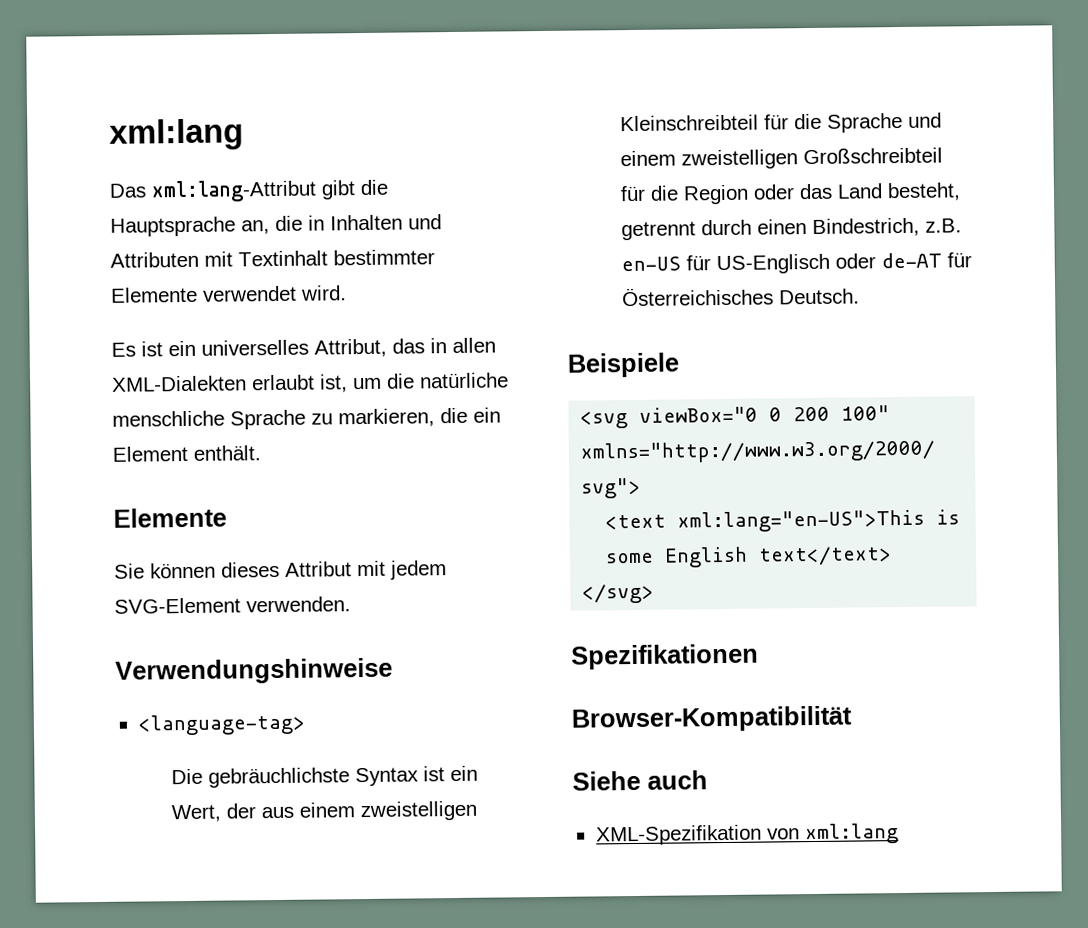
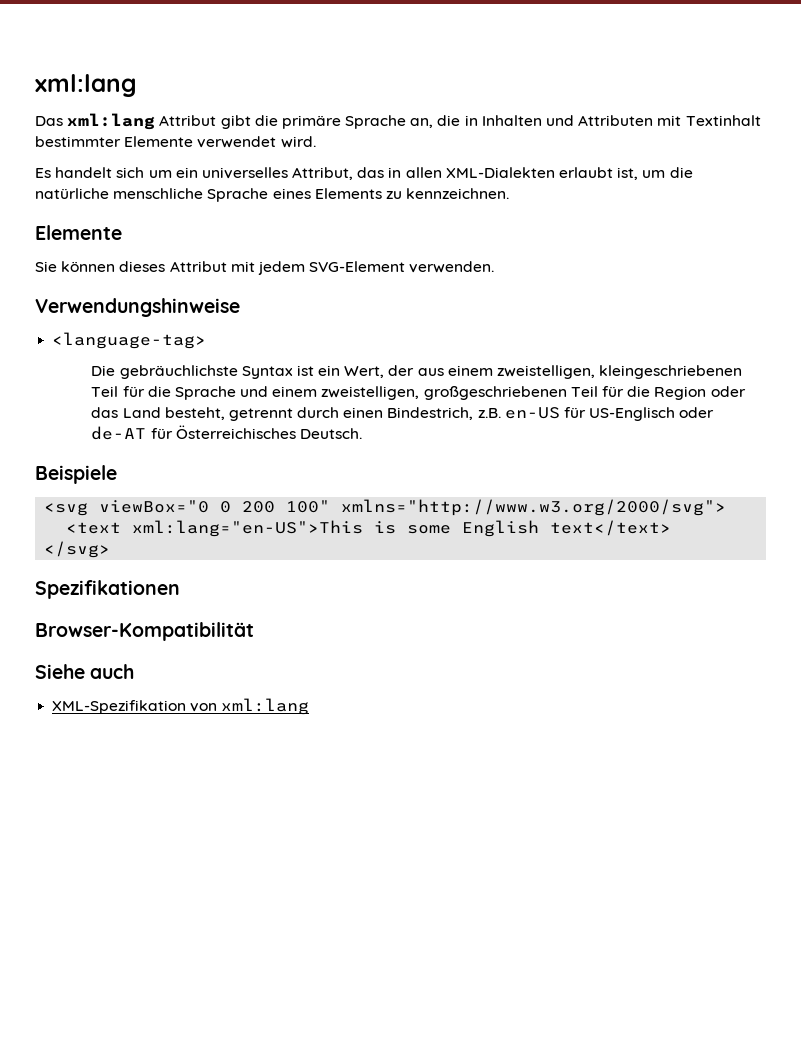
[151,179,388,203] [110,216,236,237] xml:lang-Attribut gibt die Hauptsprache -> [67,113,407,130] xml:lang Attribut gibt die primäre Sprache
[141,341,163,357] ist -> [55,167,172,178] handelt sich um
[311,407,501,428] [112,445,261,462] zu markieren, die ein Element enthält. -> [272,188,510,199] eines Elements zu kennzeichnen.
[360,800,478,822] [620,114,760,132] zweistelligen Kleinschreibteil -> [497,365,743,379] [91,386,119,397] zweistelligen, kleingeschriebenen Teil
[681,147,944,170] zweistelligen Großschreibteil -> [321,386,598,400] zweistelligen, großgeschriebenen Teil

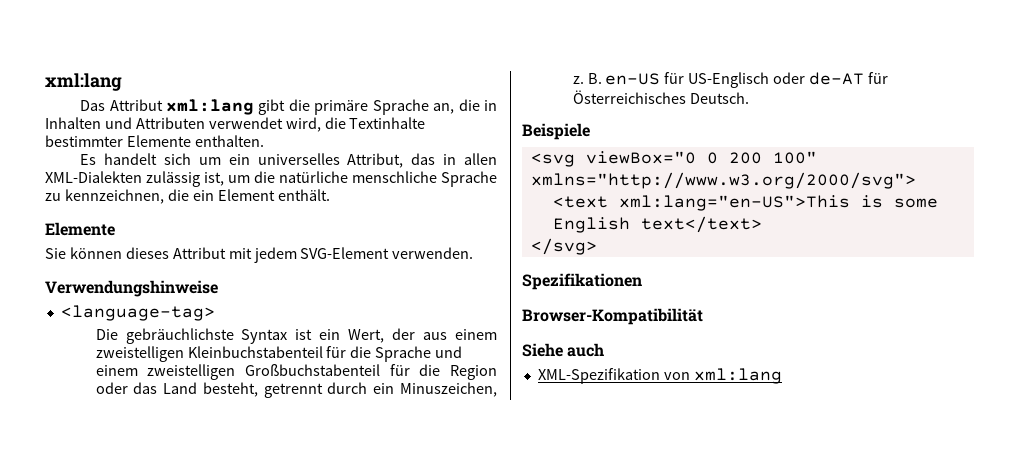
[67,113,217,130] xml:lang Attribut -> [109,99,254,115] Attribut xml:lang
[657,115,761,126] [35,136,316,148] mit Textinhalt bestimmter Elemente verwendet wird. -> [208,117,426,132] [45,135,264,147] verwendet wird, die Textinhalte bestimmter Elemente enthalten.
[559,167,614,178] erlaubt -> [146,171,200,187] zulässig
[272,188,510,199] eines Elements zu kennzeichnen. -> [45,189,330,204] zu kennzeichnen, die ein Element enthält.
[497,365,743,379] [91,386,119,397] zweistelligen, kleingeschriebenen Teil -> [95,346,323,362] zweistelligen Kleinbuchstabenteil
[321,386,598,400] zweistelligen, großgeschriebenen Teil -> [147,364,380,380] zweistelligen Großbuchstabenteil
[343,407,501,420] einen Bindestrich, z.B. -> [373,382,497,397] [572,73,602,84] ein Minuszeichen, z. B.

